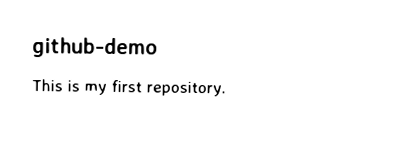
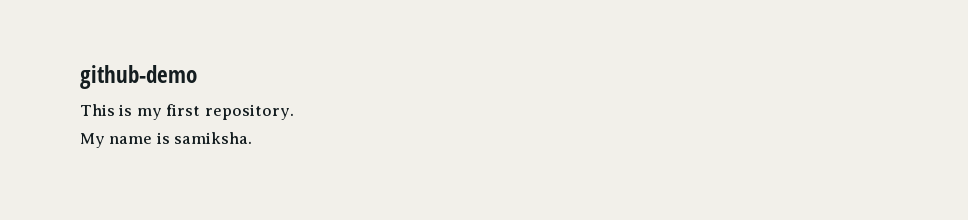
(226, 89) none -> [80,132,253,148] // My name is samiksha.

